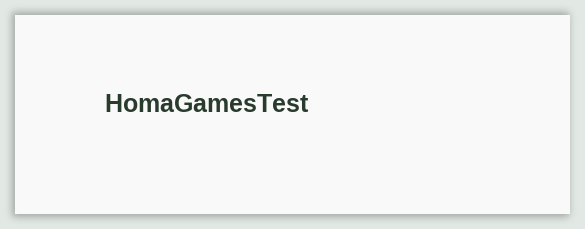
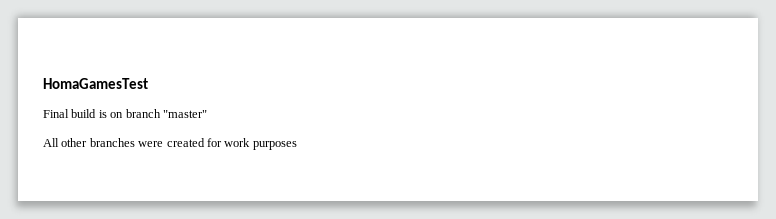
(309, 103) none -> [43,109,207,118] [43,138,297,150] // Final build is on branch "master" // All other branches were created for work purposes

